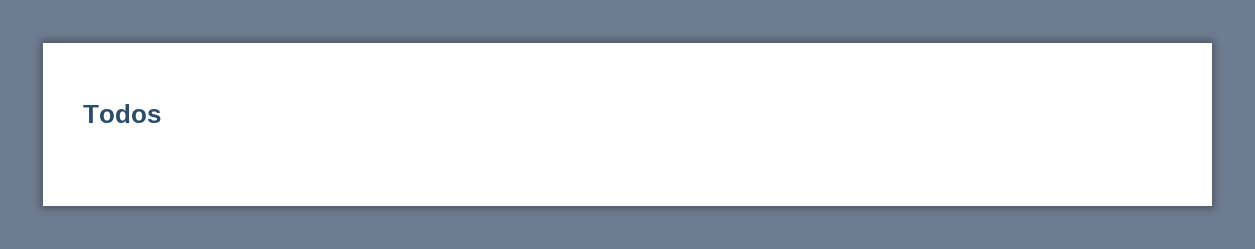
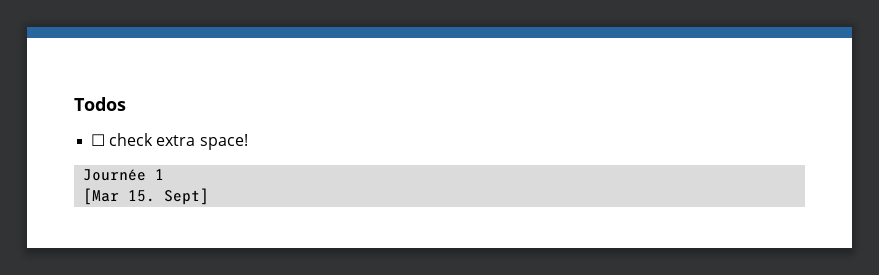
(161, 113) none -> [91,133,248,150] [83,169,165,181] [83,188,210,205] // ☐ check extra space! // Journée 1 // [Mar 15. Sept]

